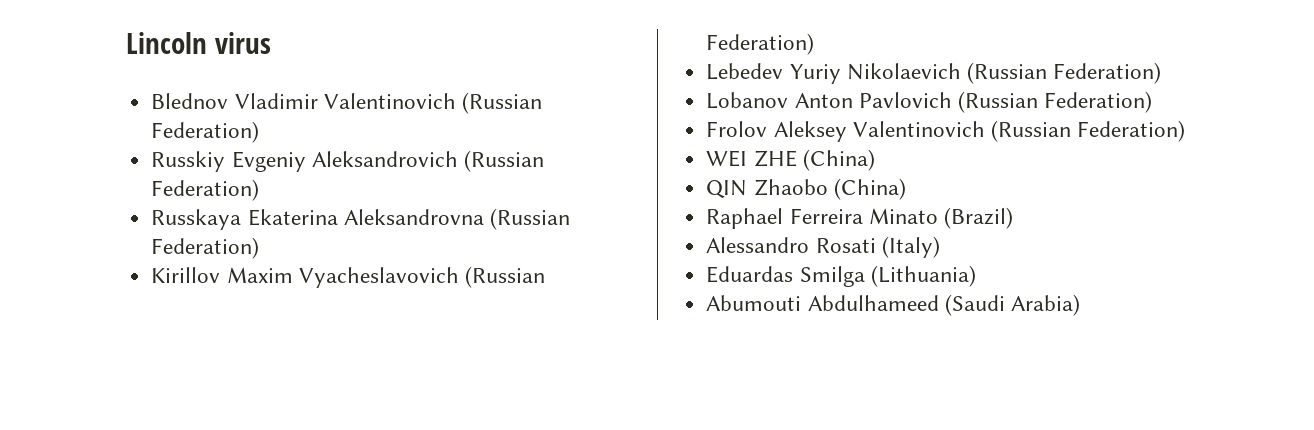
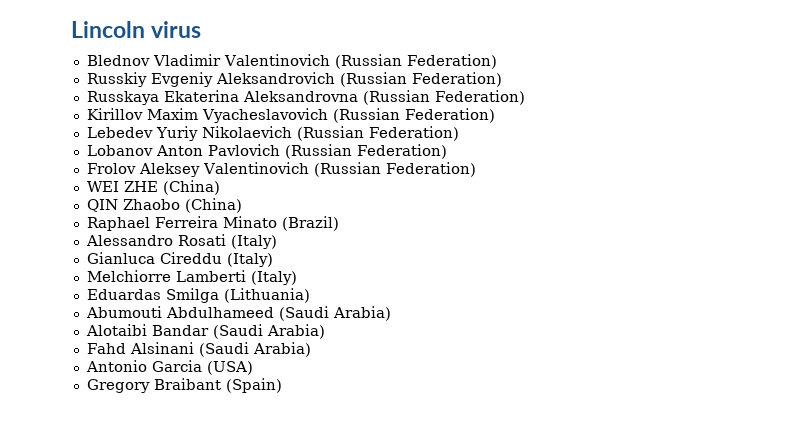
(940, 247) none -> [86,252,273,267] [86,270,297,285] // Gianluca Cireddu (Italy) // Melchiorre Lamberti (Italy)
(1080, 305) none -> [85,324,325,339] [86,342,311,357] [85,360,253,375] [86,378,282,393] // Alotaibi Bandar (Saudi Arabia) // Fahd Alsinani (Saudi Arabia) // Antonio Garcia (USA) // Gregory Braibant (Spain)

